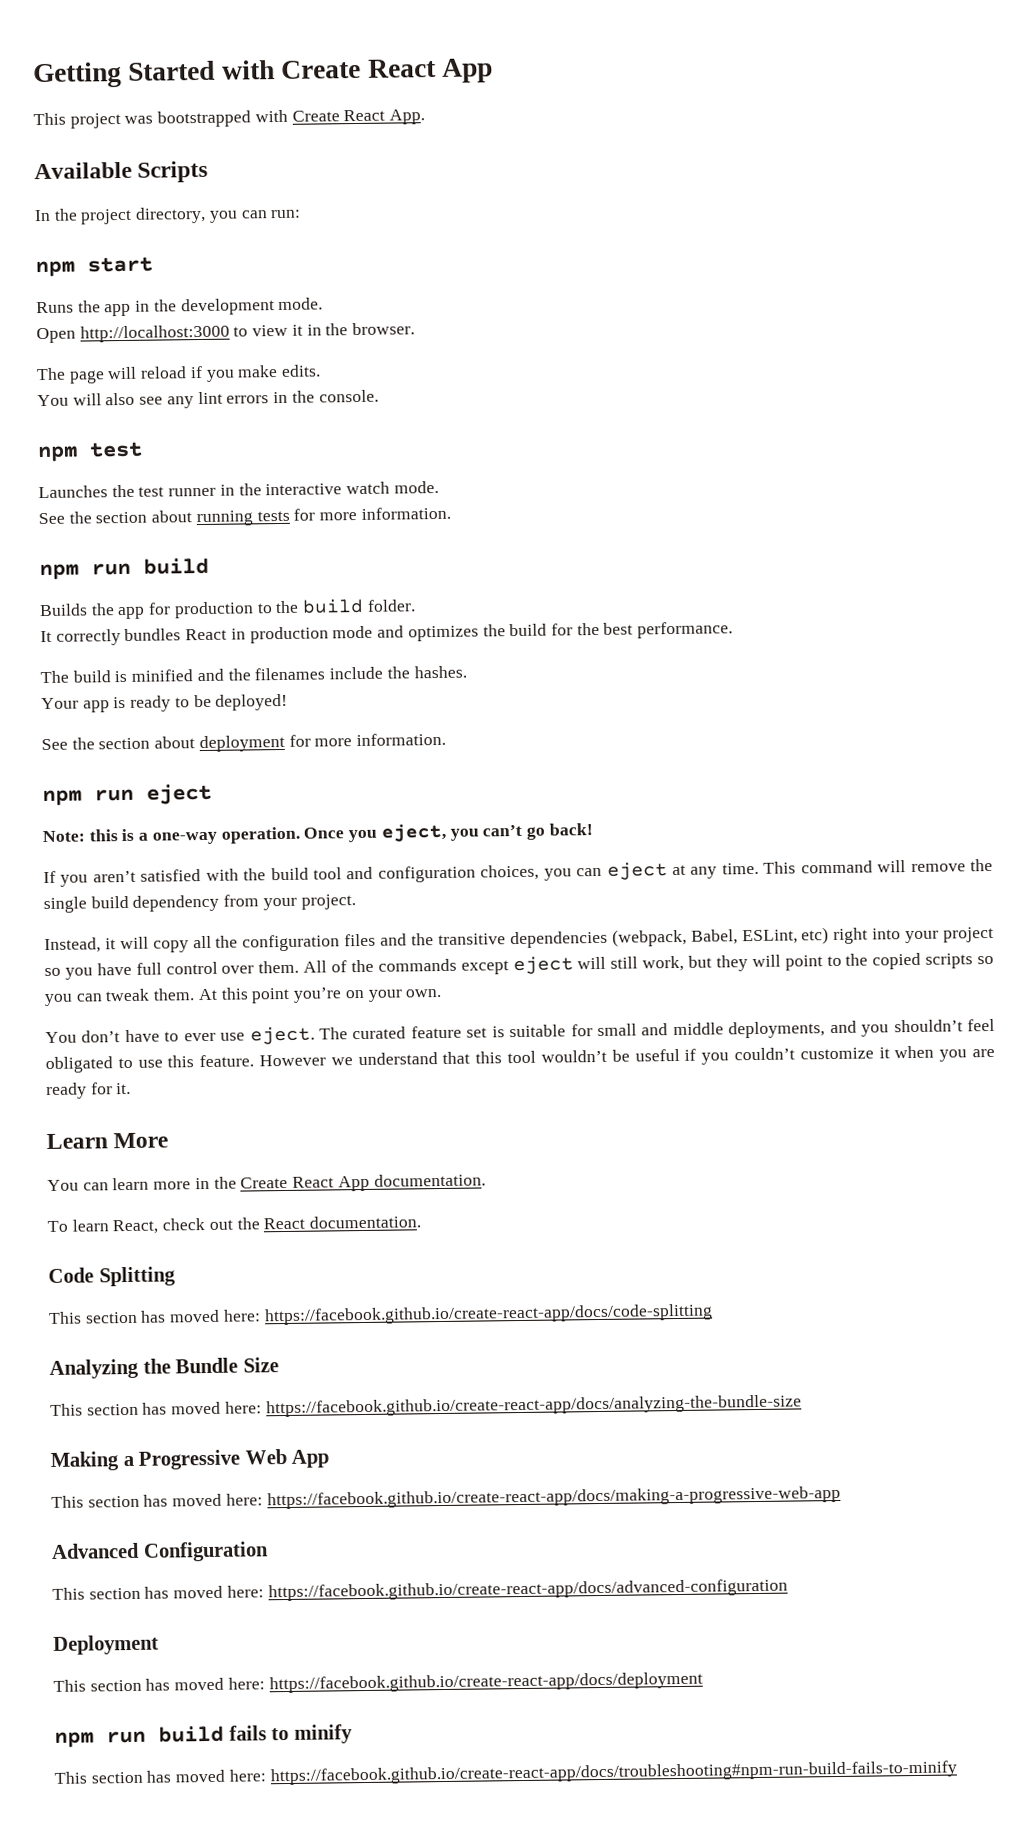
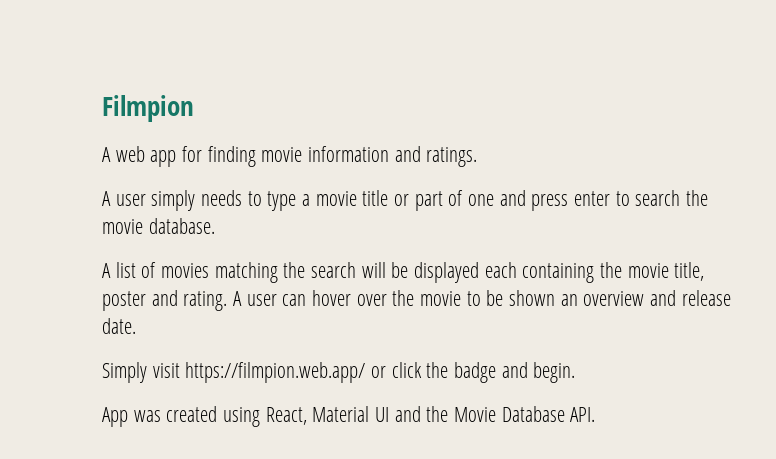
[33,58,494,89] [33,109,426,129] [34,160,209,183] [34,206,302,225] [35,256,153,278] [36,297,324,317] [36,322,416,344] [36,364,322,384] [37,389,379,409] [37,441,143,463] [38,480,439,499] [38,506,451,527] [39,557,209,581] [39,598,416,620] [40,621,734,646] [40,665,467,684] [41,693,289,713] [41,732,447,753] [42,783,212,807] [42,823,593,845] [43,858,994,887] [43,894,356,914] [44,926,995,954] [44,952,994,980] [44,987,442,1007] [45,1018,996,1045] [45,1045,996,1074] [46,1082,132,1100] [46,1132,169,1150] [47,1173,486,1192] [47,1215,422,1235] [48,1266,176,1287] [48,1303,713,1326] [49,1357,279,1380] [50,1394,802,1418] [50,1448,330,1471] [51,1485,841,1510] [51,1541,269,1562] [52,1578,788,1602] [53,1634,159,1655] [53,1671,703,1694] [54,1724,353,1748] [54,1760,957,1786] Getting Started with Create React App // This project was bootstrapped with Create React App. // Available Scripts // In the project directory, you can run: // npm start // Runs the app in the development mode. // Open http://localhost:3000 to view it in the browser. // The page will reload if you make edits. // You will also see any lint errors in the console. // npm test // Launches the test runner in the interactive watch mode. // See the section about running tests for more information. // npm run build // Builds the app for production to the build folder. // It correctly bundles React in production mode and optimizes the build for the best performance. // The build is minified and the filenames include the hashes. // Your app is ready to be deployed! // See the section about deployment for more information. // npm run eject // Note: this is a one-way operation. Once you eject, you can’t go back! // If you aren’t satisfied with the build tool and configuration choices, you can eject at any time. This command will remove the single build dependency from your project. // Instead, it will copy all the configuration files and the transitive dependencies (webpack, Babel, ESLint, etc) right into your project so you have full control over them. All of the commands except eject will still work, but they will point to the copied scripts so you can tweak them. At this point you’re on your own. // You don’t have to ever use eject. The curated feature set is suitable for small and middle deployments, and you shouldn’t feel obligated to use this feature. However we understand that this tool wouldn’t be useful if you couldn’t customize it when you are ready for it. // Learn More // You can learn more in the Create React App documentation. // To learn React, check out the React documentation. // Code Splitting // This section has moved here: https://facebook.github.io/create-react-app/docs/code-splitting // Analyzing the Bundle Size // This section has moved here: https://facebook.github.io/create-react-app/docs/analyzing-the-bundle-size // Making a Progressive Web App // This section has moved here: https://facebook.github.io/create-react-app/docs/making-a-progressive-web-app // Advanced Configuration // This section has moved here: https://facebook.github.io/create-react-app/docs/advanced-configuration // Deployment // This section has moved here: https://facebook.github.io/create-react-app/docs/deployment // npm run build fails to minify // This section has moved here: https://facebook.github.io/create-react-app/docs/troubleshooting#npm-run-build-fails-to-minify -> [102,95,194,122] [102,146,478,167] [102,190,709,211] [102,218,215,234] [102,262,705,283] [102,290,731,311] [102,318,136,334] [102,362,576,383] [102,406,596,427] Filmpion // A web app for finding movie information and ratings. // A user simply needs to type a movie title or part of one and press enter to search the movie database. // A list of movies matching the search will be displayed each containing the movie title, poster and rating. A user can hover over the movie to be shown an overview and release date. // Simply visit https://filmpion.web.app/ or click the badge and begin. // App was created using React, Material UI and the Movie Database API.

